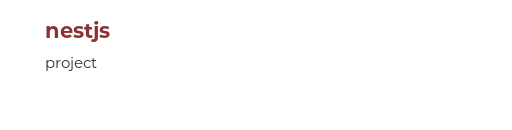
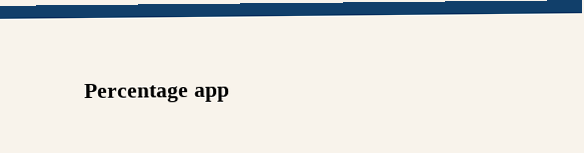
[45,21,110,42] [45,57,97,71] nestjs // project -> [84,83,230,104] Percentage app

